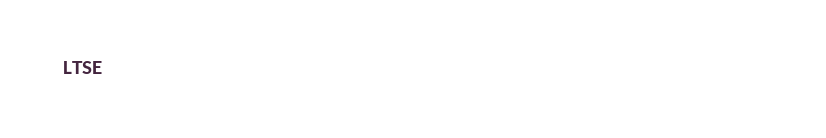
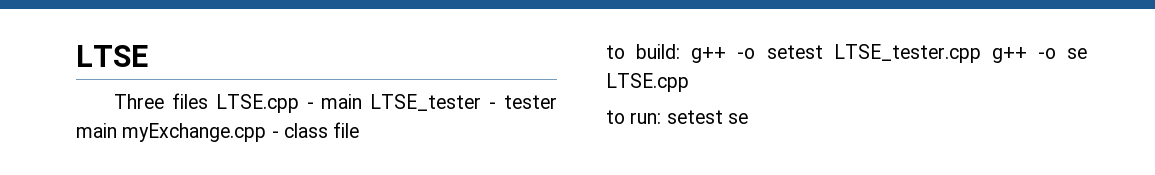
(102, 67) none -> [114,93,557,113] [76,122,360,142] [606,44,1087,63] [606,73,689,92] [606,110,748,124] // Three files LTSE.cpp - main LTSE_tester - tester main myExchange.cpp - class file // to build: g++ -o setest LTSE_tester.cpp g++ -o se LTSE.cpp // to run: setest se

